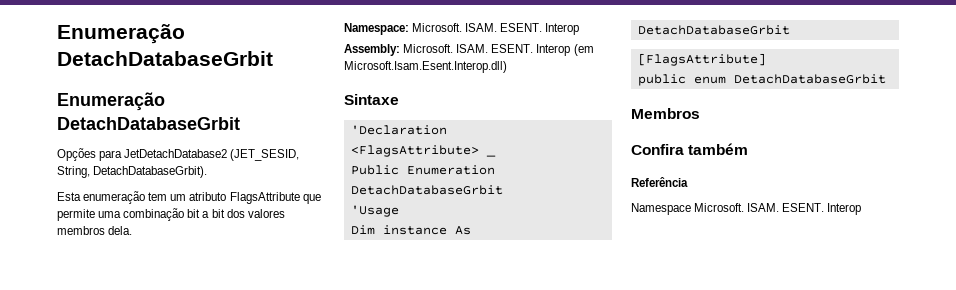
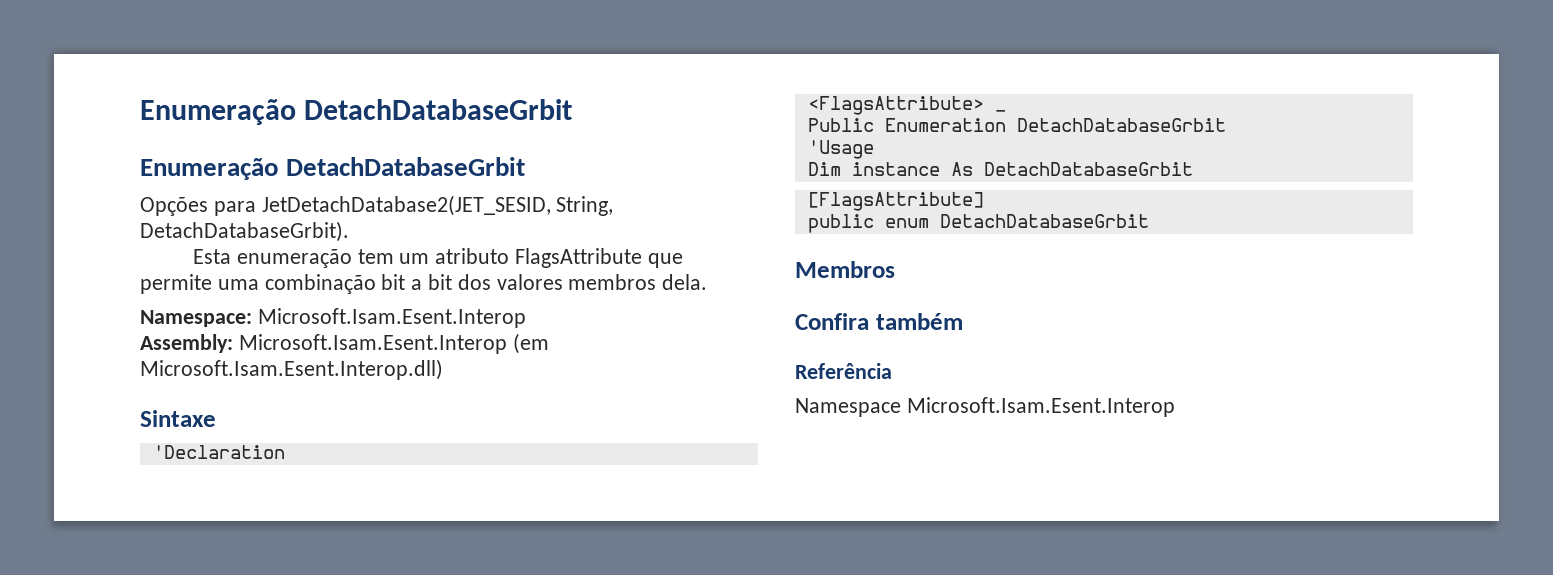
[124,149,300,161] JetDetachDatabase2 (JET_SESID, -> [261,195,551,216] JetDetachDatabase2(JET_SESID,
[412,23,580,35] [344,44,571,56] Microsoft. ISAM. ESENT. Interop // Assembly: Microsoft. ISAM. ESENT. Interop -> [257,308,526,328] [140,334,507,354] Microsoft.Isam.Esent.Interop // Assembly: Microsoft.Isam.Esent.Interop
[694,203,862,215] Microsoft. ISAM. ESENT. Interop -> [906,397,1175,417] Microsoft.Isam.Esent.Interop

